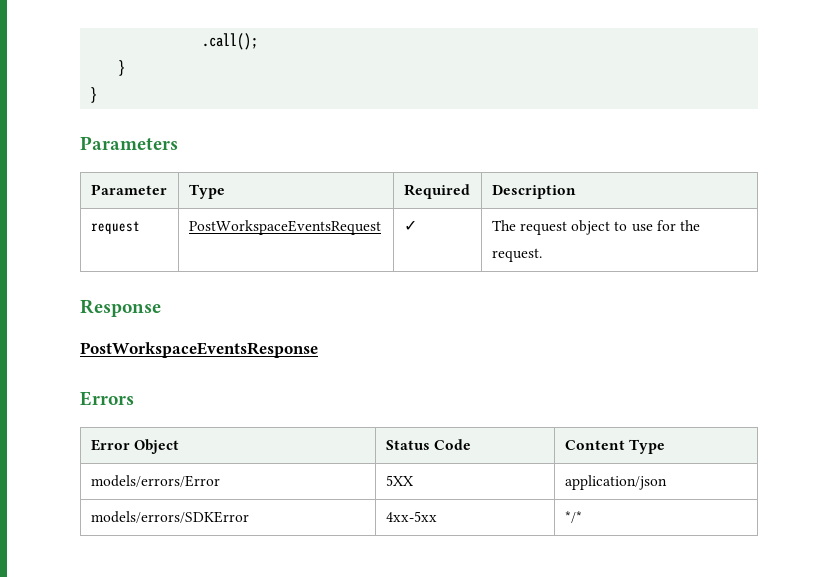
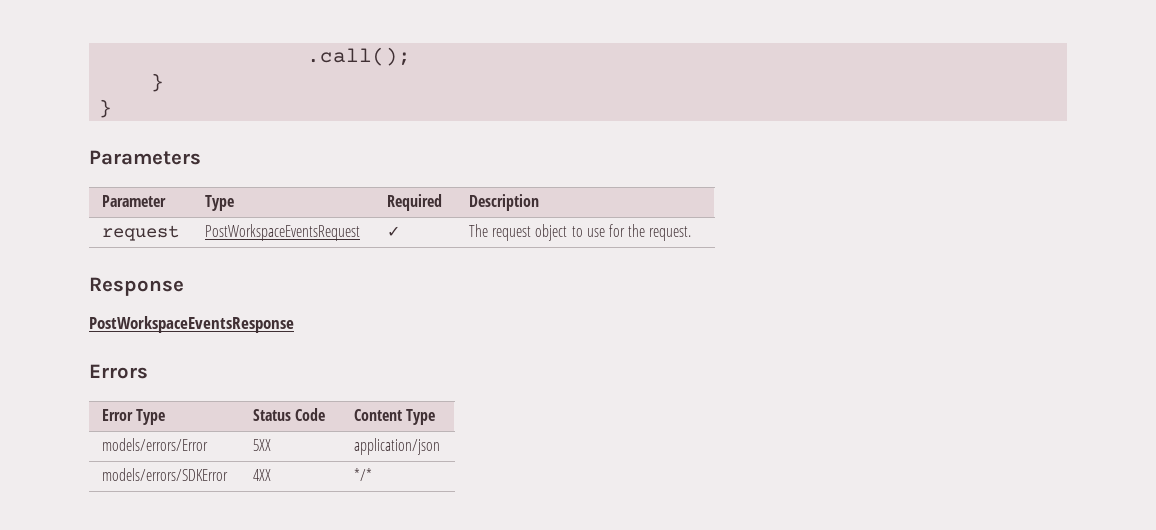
[133,439,179,454] Object -> [136,409,166,425] Type
[385,511,437,522] 4xx-5xx -> [252,469,271,481] 4XX

